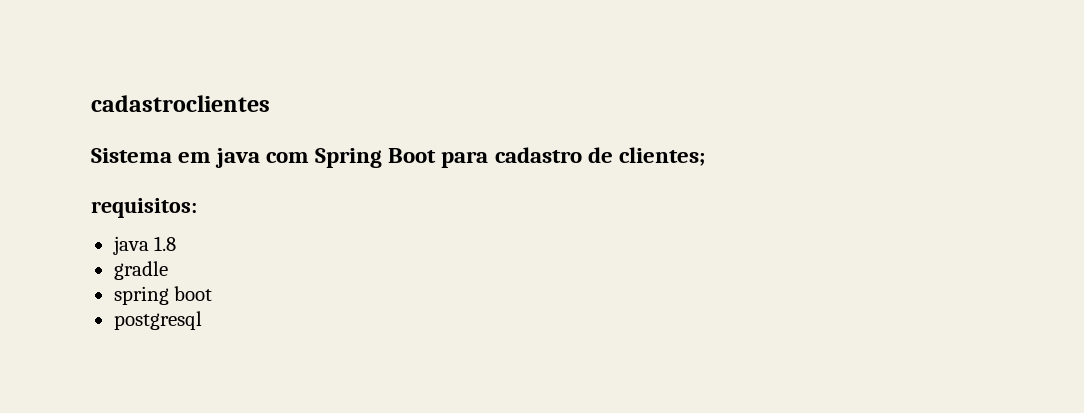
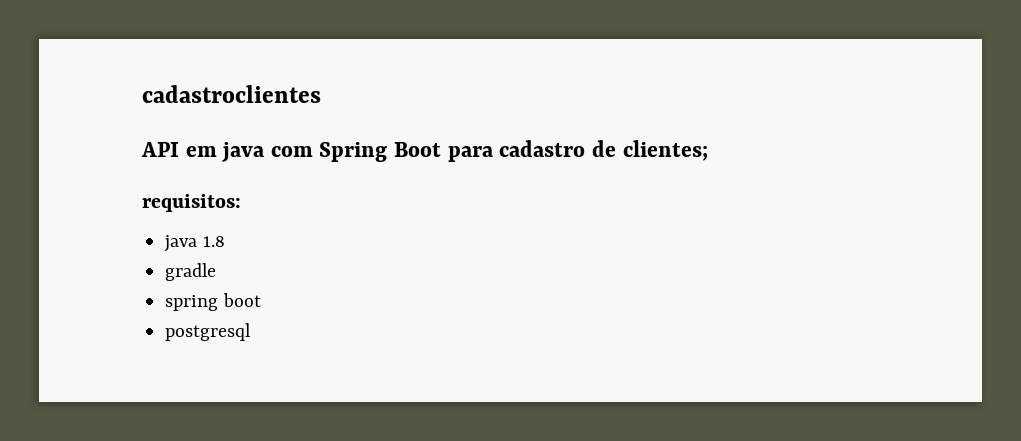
[91,148,172,163] Sistema -> [141,142,179,157] API

